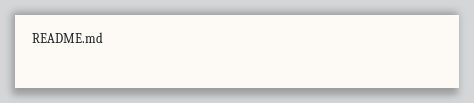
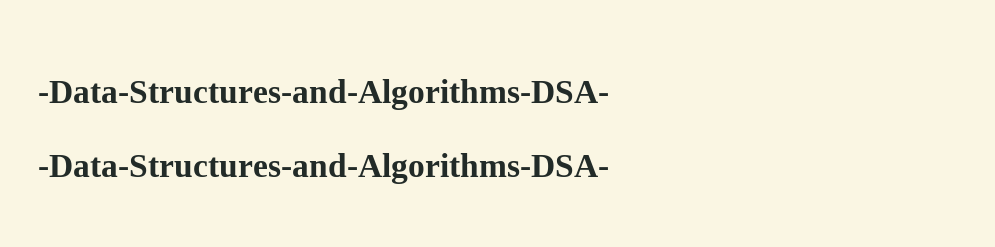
[32,32,103,43] README.md -> [38,79,609,110] [38,153,609,184] -Data-Structures-and-Algorithms-DSA- // -Data-Structures-and-Algorithms-DSA-

